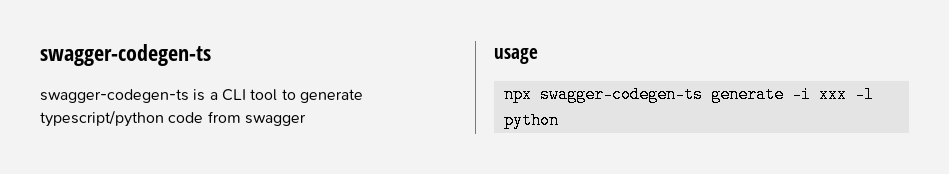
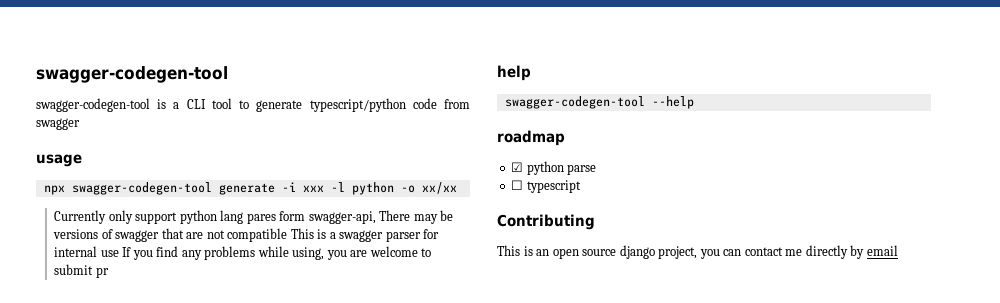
[40,44,211,66] [40,89,189,103] swagger-codegen-ts // swagger-codegen-ts -> [36,66,228,83] [36,98,150,112] swagger-codegen-tool // swagger-codegen-tool
[539,86,703,103] swagger-codegen-ts -> [71,182,212,195] swagger-codegen-tool
(559, 120) none -> [400,182,457,194] [54,210,454,224] [53,228,440,242] [54,246,432,260] [54,264,109,278] [497,65,531,81] [504,96,694,109] [497,130,565,146] [511,161,597,175] [511,180,581,193] [497,214,595,230] [497,245,898,259] -o xx/xx // Currently only support python lang pares form swagger-api, There may be versions of swagger that are not compatible This is a swagger parser for internal use If you find any problems while using, you are welcome to submit pr // help // swagger-codegen-tool --help // roadmap // ☑ python parse // ☐ typescript // Contributing // This is an open source django project, you can contact me directly by email

